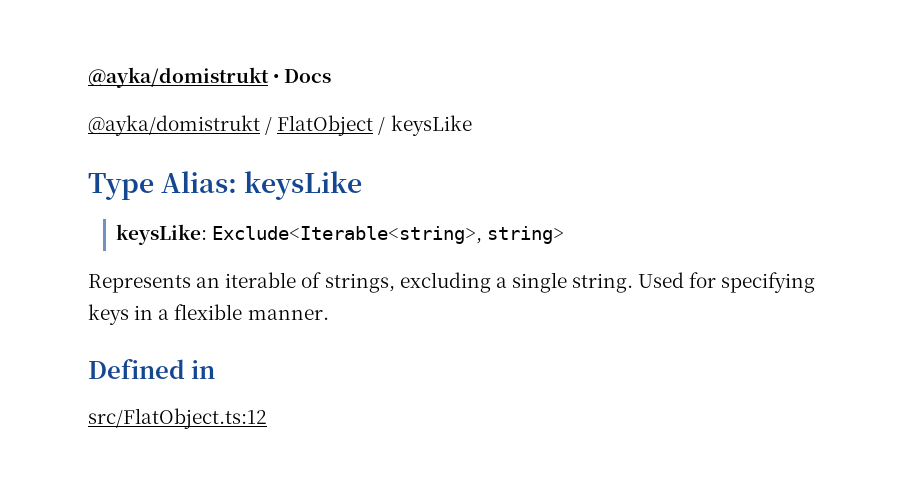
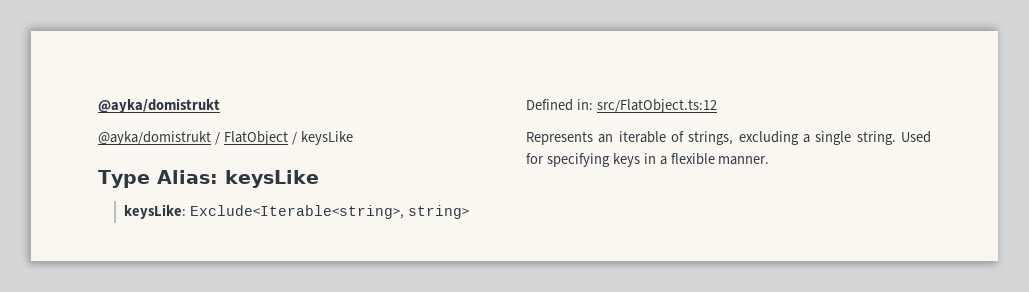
[88,67,332,88] @ayka/domistrukt • Docs -> [98,98,220,113] @ayka/domistrukt
(565, 235) none -> [526,99,717,113] // Defined in: src/FlatObject.ts:12
[88,358,216,379] [88,408,267,429] // Defined in // src/FlatObject.ts:12 -> (770, 160) none

